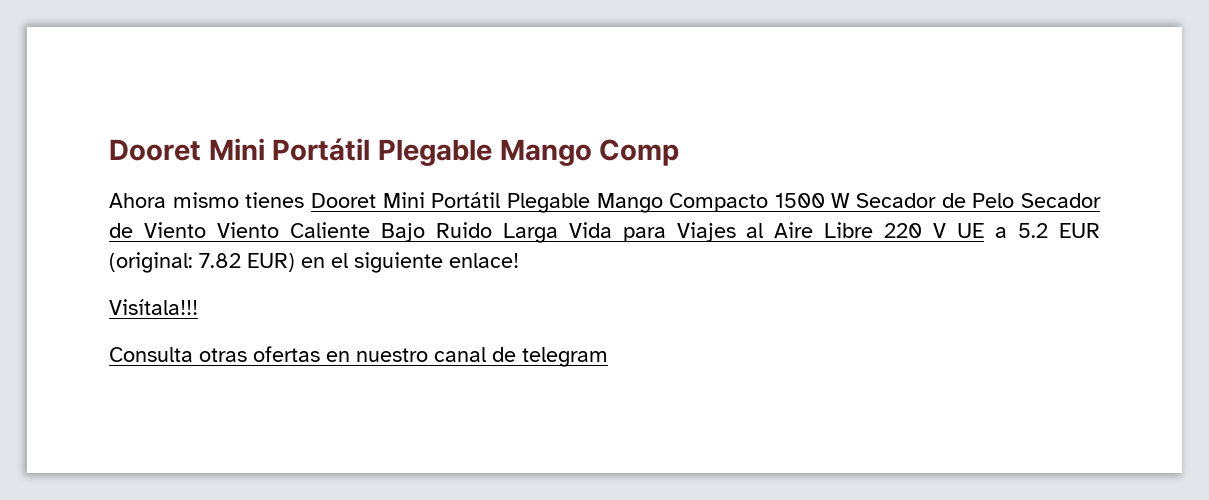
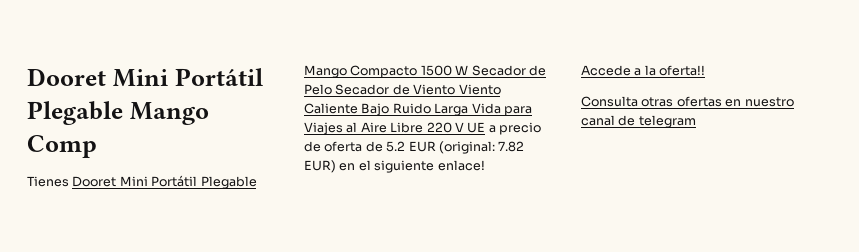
[109,192,305,208] Ahora mismo tienes -> [27,176,69,187] Tienes
(1008, 232) none -> [499,122,541,135] [304,141,383,152] precio de oferta de
[109,299,198,315] Visítala!!! -> [581,65,706,76] Accede a la oferta!!

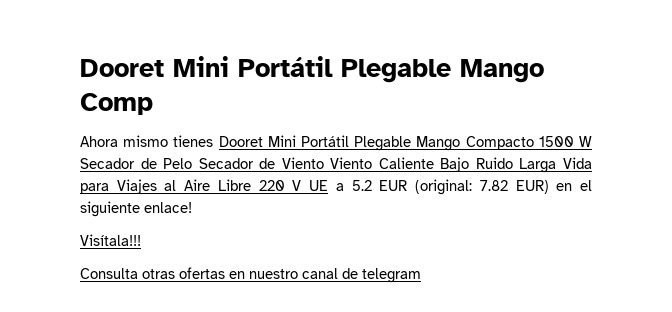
[27,176,69,187] Tienes -> [80,135,214,147] Ahora mismo tienes
[499,122,541,135] [304,141,383,152] precio de oferta de -> (344, 187) none
[581,65,706,76] Accede a la oferta!! -> [80,234,141,246] Visítala!!!

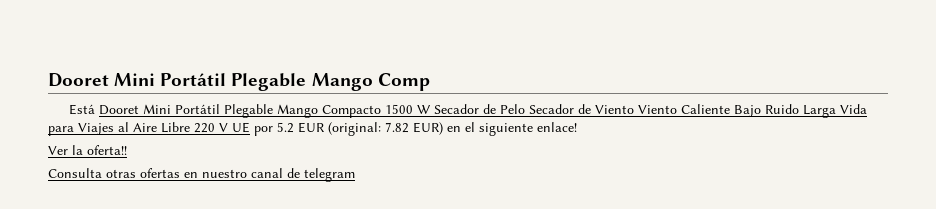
[80,135,214,147] Ahora mismo tienes -> [69,104,96,115] Está
[335,183,344,191] a -> [254,126,273,136] por
[80,234,141,246] Visítala!!! -> [48,145,127,155] Ver la oferta!!

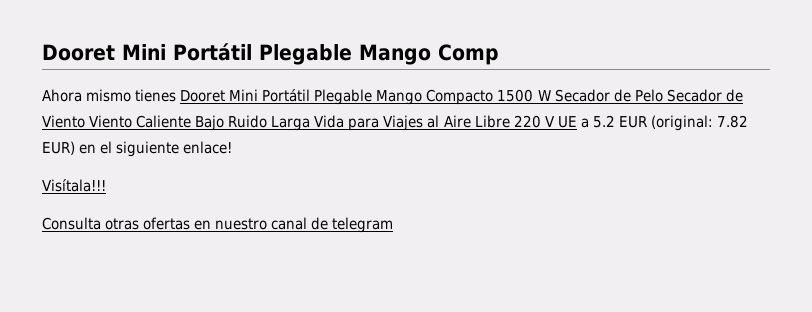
[69,104,96,115] Está -> [42,89,177,102] Ahora mismo tienes
[254,126,273,136] por -> [580,118,589,128] a
[48,145,127,155] Ver la oferta!! -> [42,179,106,192] Visítala!!!

